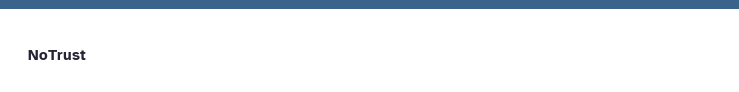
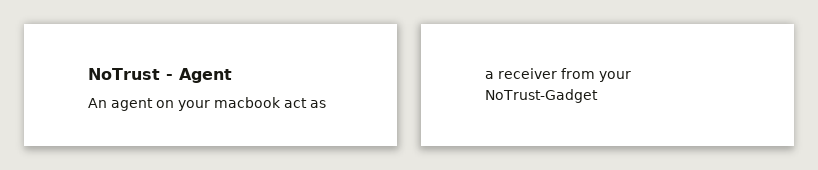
(86, 55) none -> [165,68,232,83] [88,97,326,111] [485,68,631,82] [485,89,598,103] - Agent // An agent on your macbook act as a receiver from your NoTrust-Gadget

